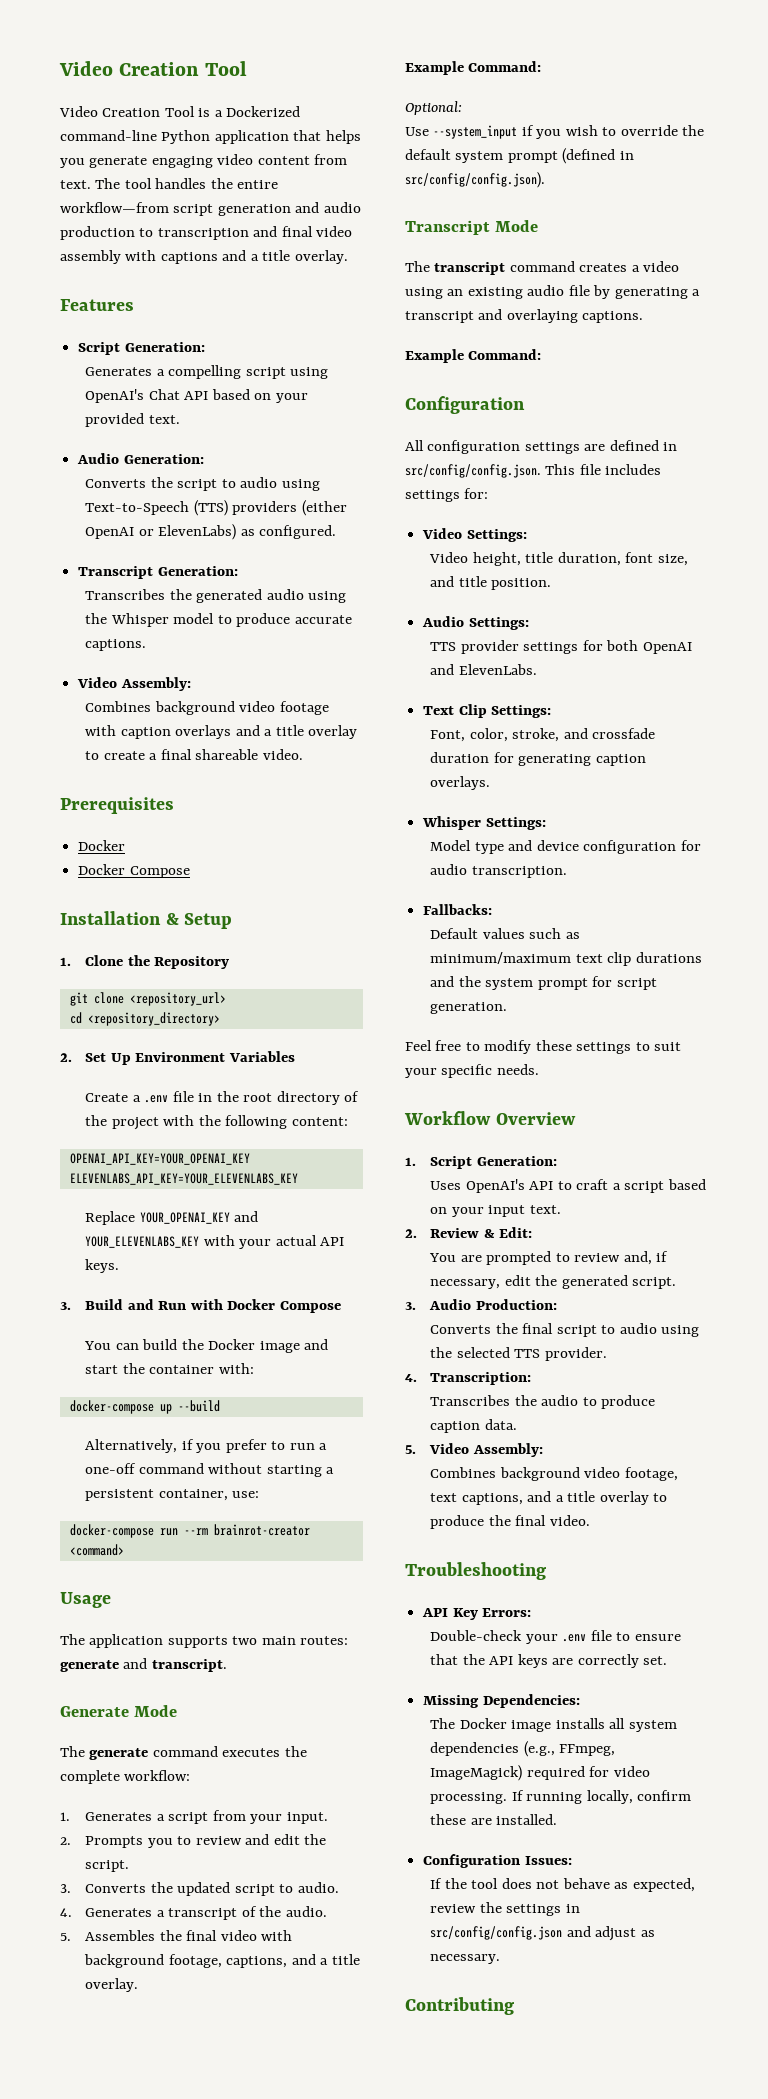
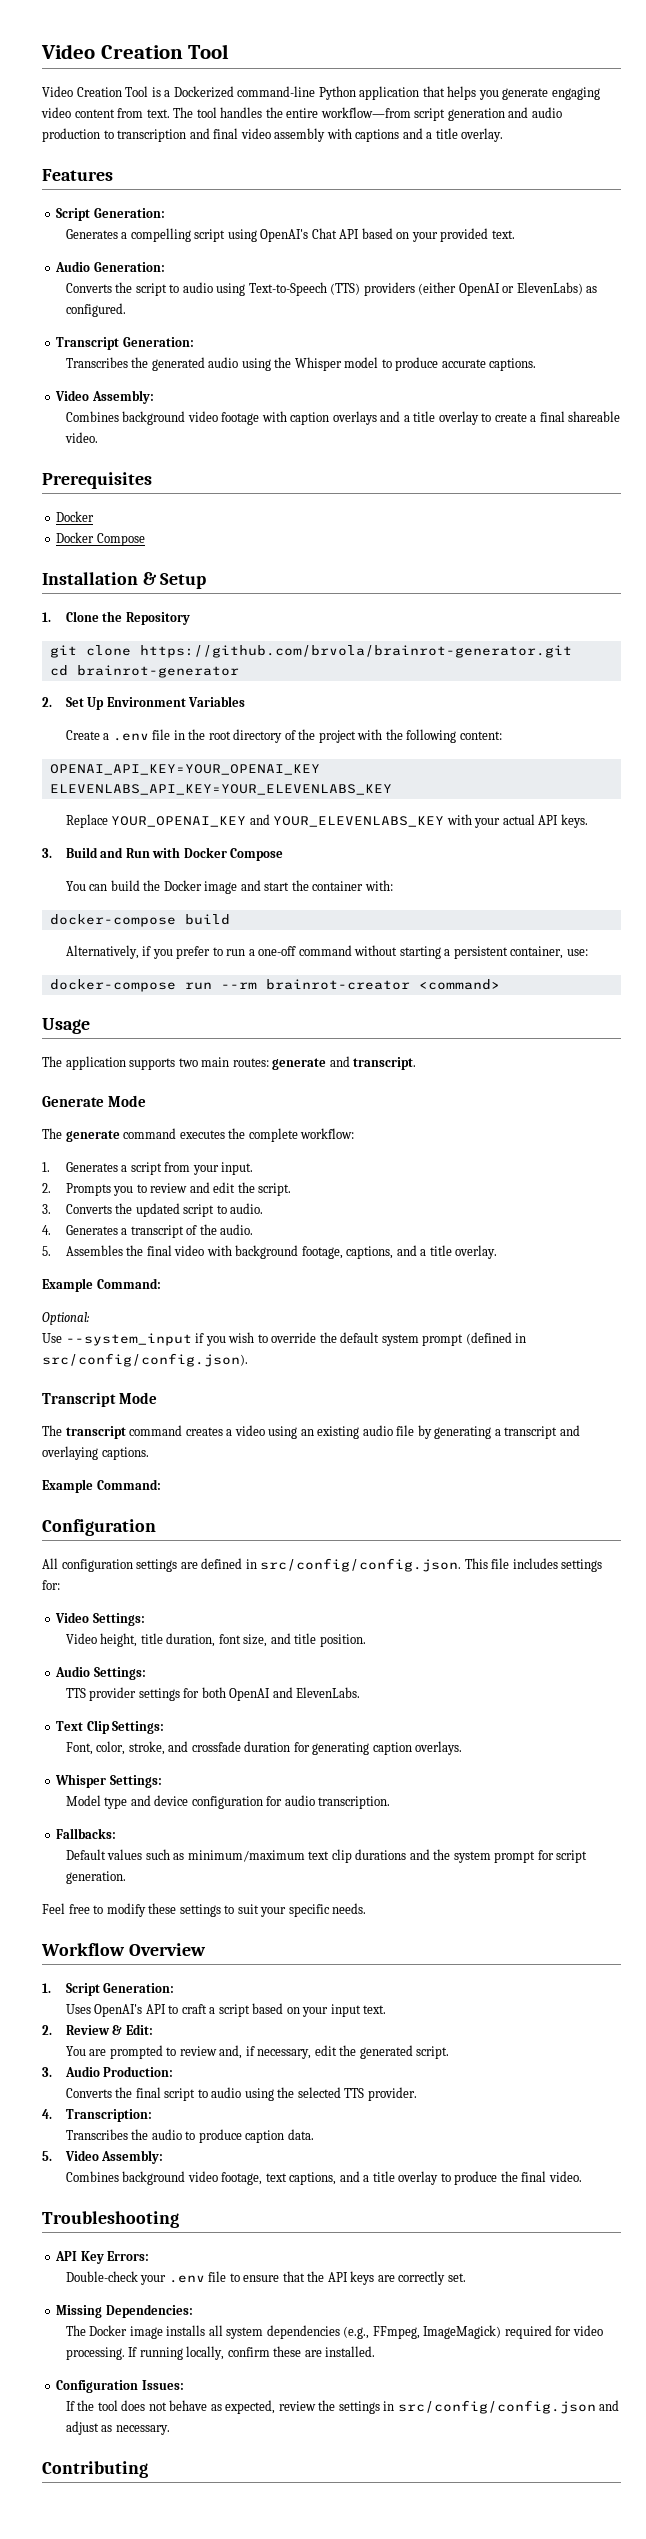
[129,992,226,1006] <repository_url> -> [139,645,572,658] https://github.com/brvola/brainrot-generator.git
[87,1012,220,1026] <repository_directory> -> [76,665,239,678] brainrot-generator
[159,1400,220,1414] up --build -> [184,914,230,925] build

